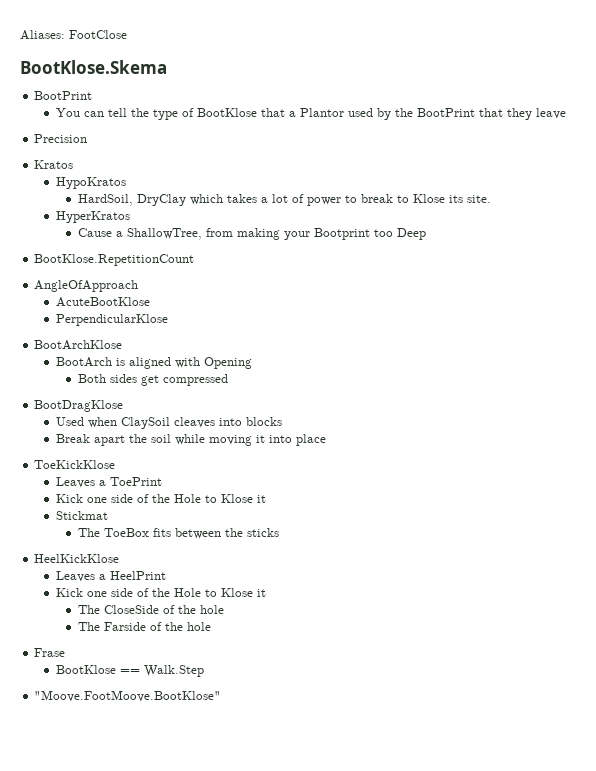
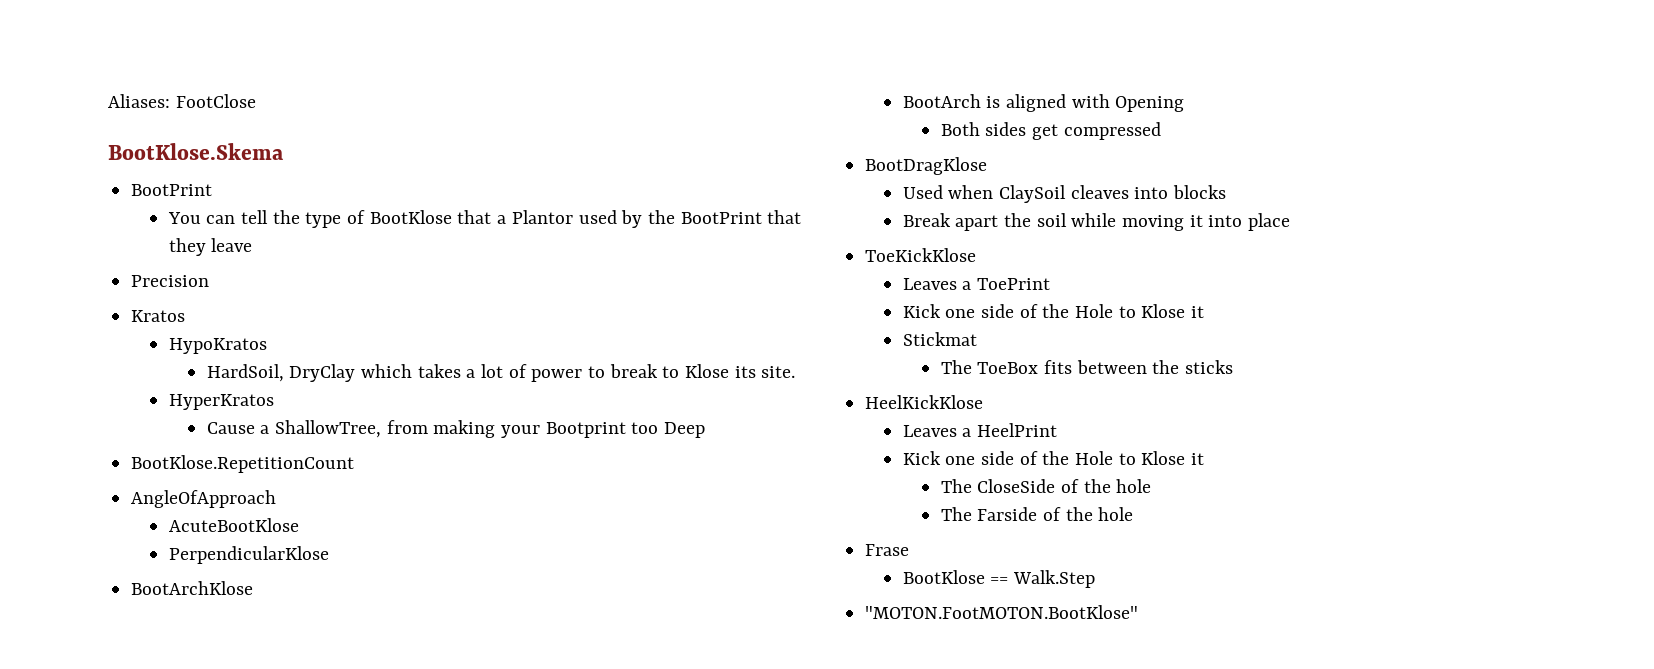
[34,690,222,702] "Moove.FootMoove.BootKlose" -> [865,605,1139,619] "MOTON.FootMOTON.BootKlose"

